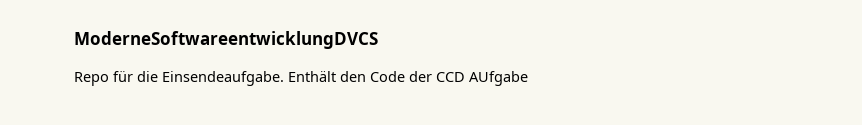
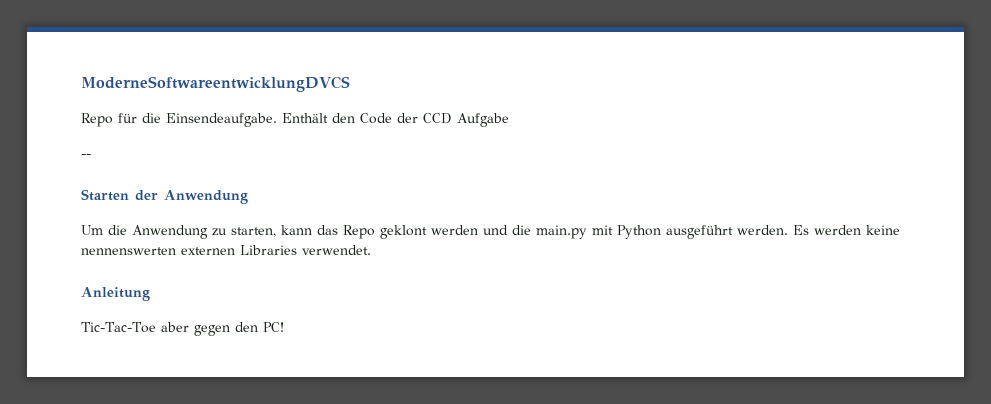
[469,71,528,86] AUfgabe -> [457,113,509,127] [81,154,91,158] [81,189,248,204] [81,225,900,239] [81,245,371,255] [81,287,150,301] [81,322,284,336] Aufgabe // -- // Starten der Anwendung // Um die Anwendung zu starten, kann das Repo geklont werden und die main.py mit Python ausgeführt werden. Es werden keine nennenswerten externen Libraries verwendet. // Anleitung // Tic-Tac-Toe aber gegen den PC!

